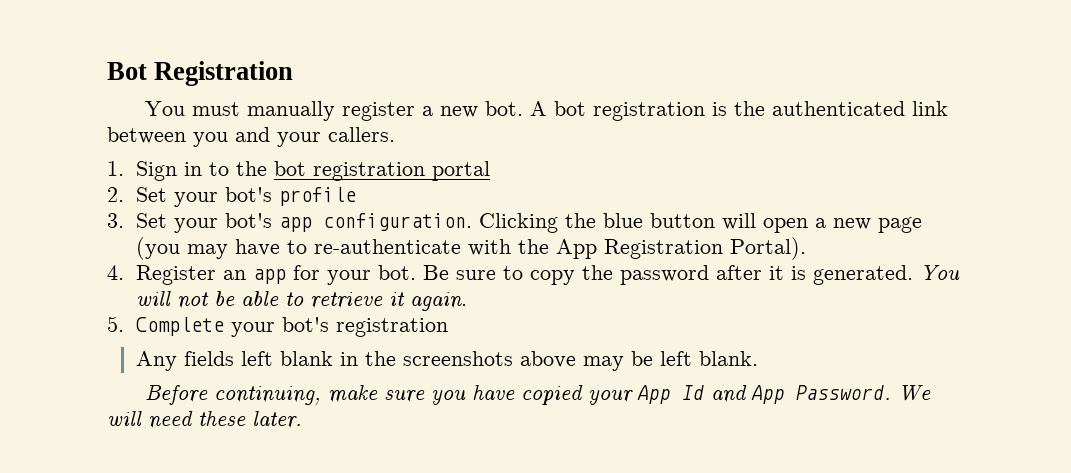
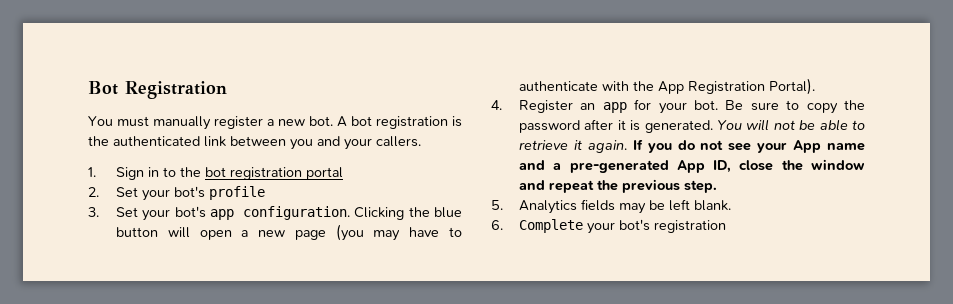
[314,239,462,254] re-authenticate -> [519,81,599,91] authenticate
[107,316,449,337] [136,351,759,371] [144,385,931,405] [107,411,302,429] // 5. Complete your bot's registration // Any fields left blank in the screenshots above may be left blank. // Before continuing, make sure you have copied your App Id and App Password. We will need these later. -> [632,139,865,153] [519,159,865,173] [519,179,718,193] [491,199,732,214] [491,219,727,234] If you do not see your App name and a pre-generated App ID, close the window and repeat the previous step. // 5. Analytics fields may be left blank. // 6. Complete your bot's registration

